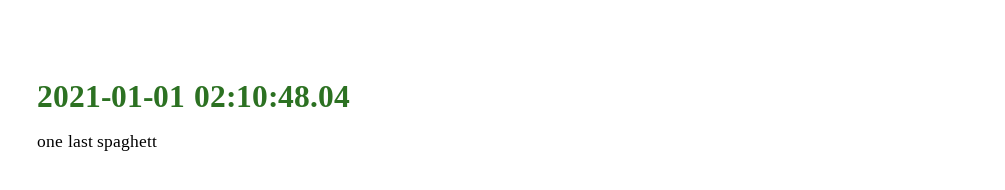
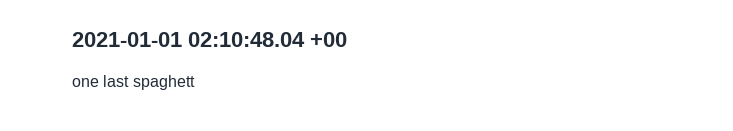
(350, 96) none -> [310,32,347,47] +00

